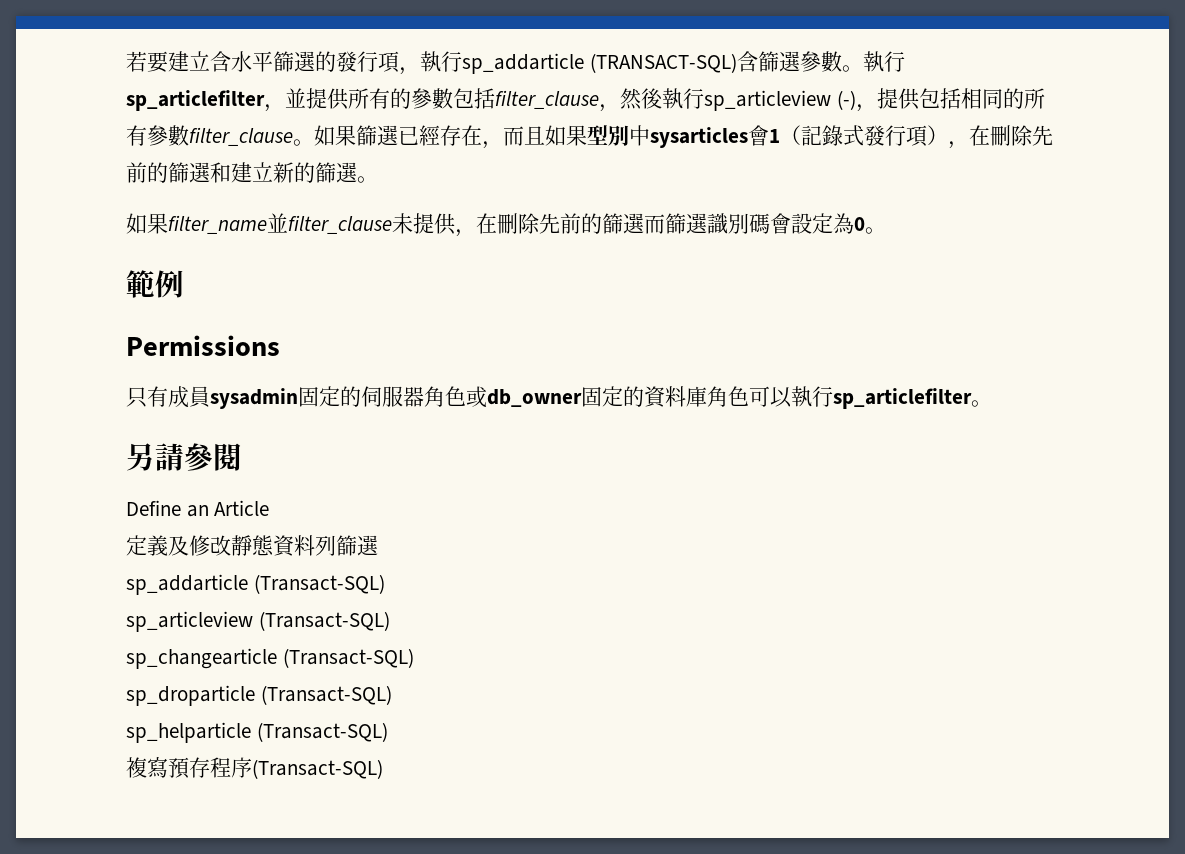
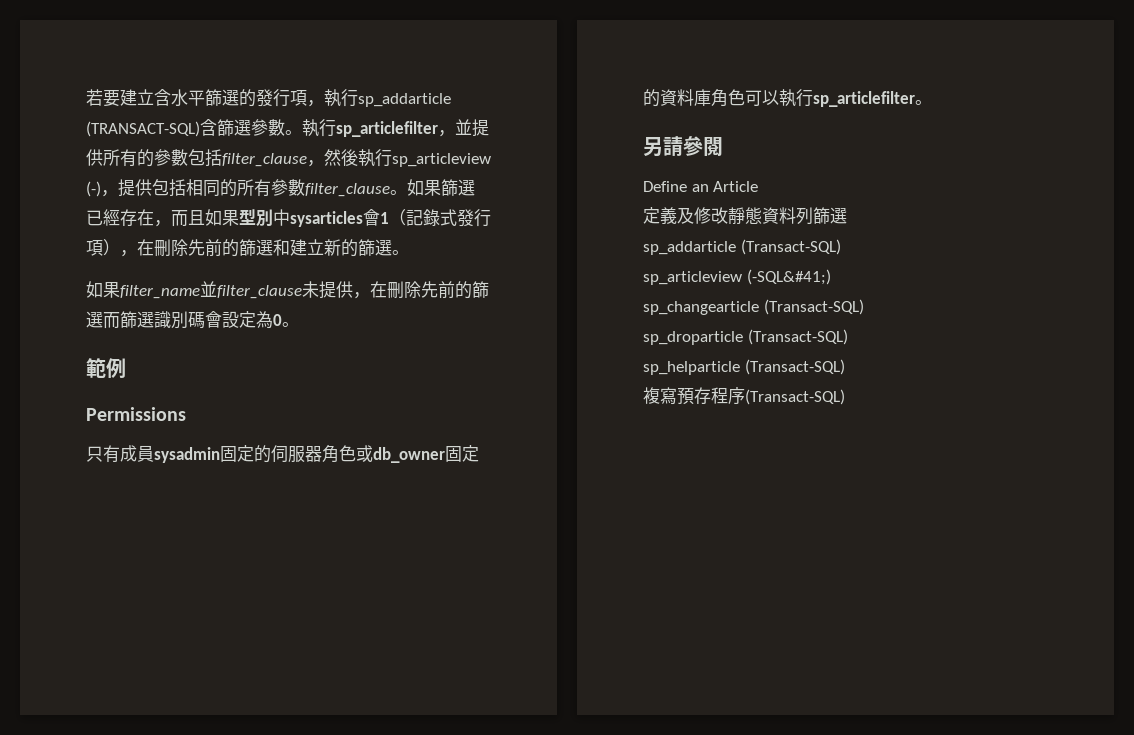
[258,611,390,631] (Transact-SQL) -> [746,269,831,285] (-SQL&#41;)

